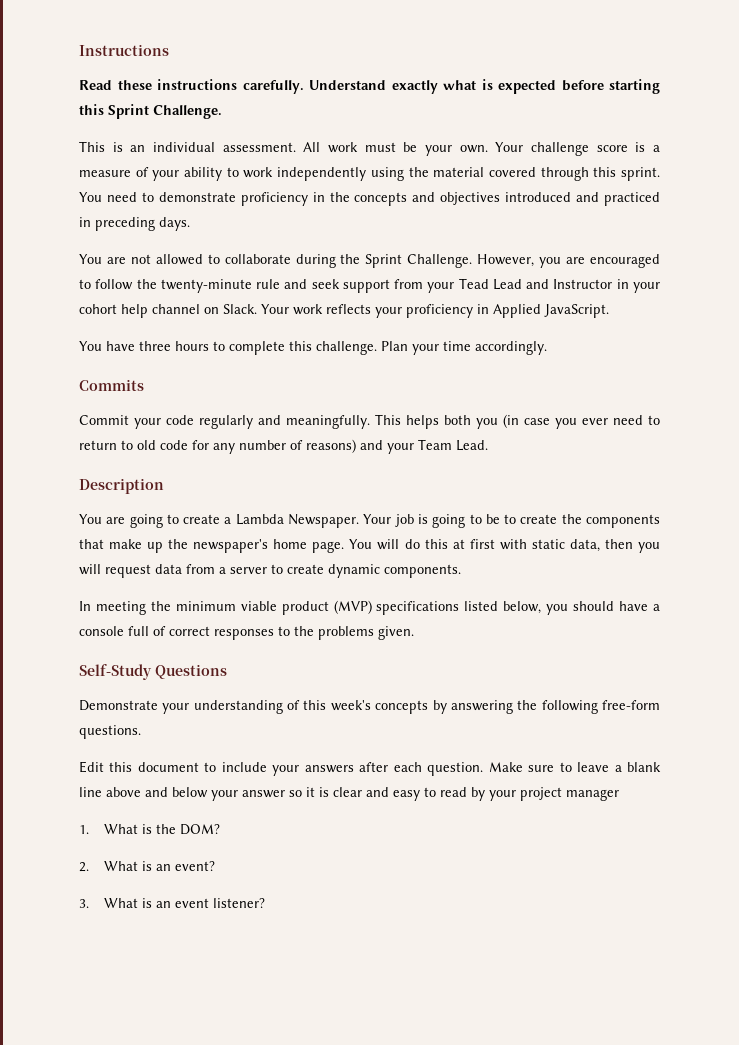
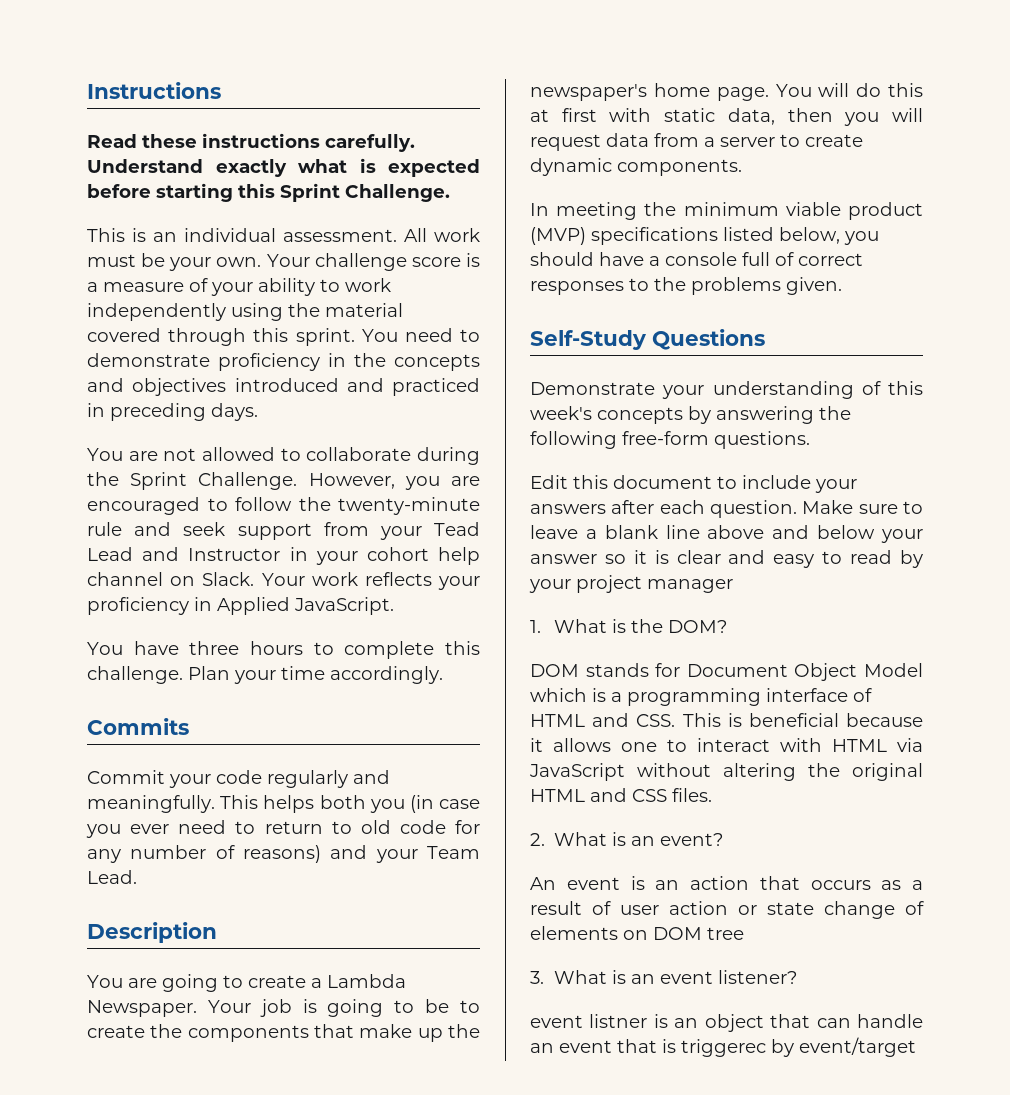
(220, 829) none -> [530,663,923,681] [530,688,872,706] [530,713,923,727] [530,738,923,752] [529,763,923,781] [530,788,712,802] // DOM stands for Document Object Model which is a programming interface of HTML and CSS. This is beneficial because it allows one to interact with HTML via JavaScript without altering the original HTML and CSS files.
(215, 866) none -> [530,876,923,890] [530,901,924,919] [530,926,744,940] // An event is an action that occurs as a result of user action or state change of elements on DOM tree
(265, 903) none -> [530,1014,923,1032] [530,1037,916,1057] // event listner is an object that can handle an event that is triggerec by event/target

